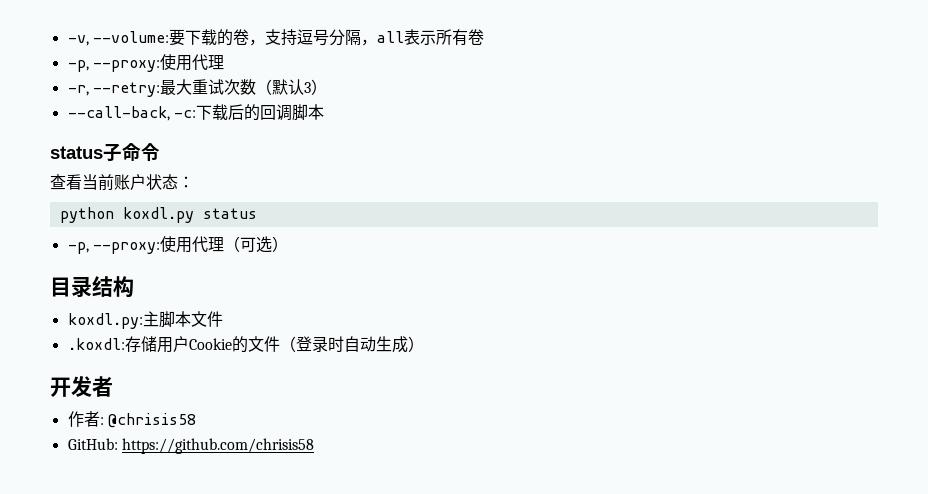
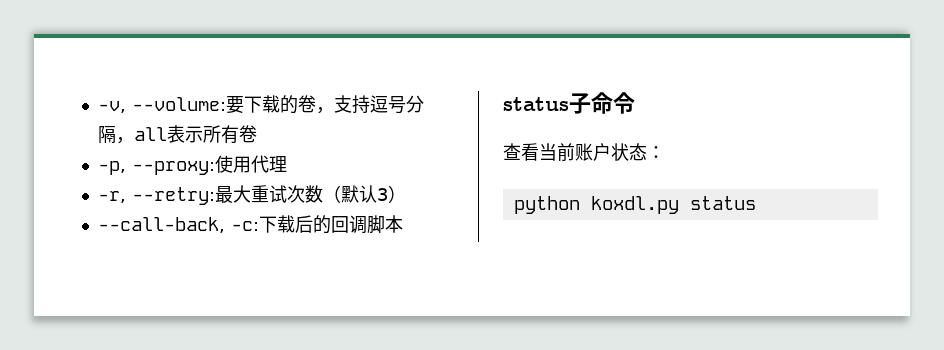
[67,236,288,254] [50,276,134,298] [67,311,223,329] [67,336,424,353] [50,376,113,397] [67,411,196,428] [67,438,314,454] // -p, --proxy:使用代理（可选） // 目录结构 // koxdl.py:主脚本文件 // .koxdl:存储用户Cookie的文件（登录时自动生成） // 开发者 // 作者: @chrisis58 // GitHub: https://github.com/chrisis58 -> (756, 203) none

